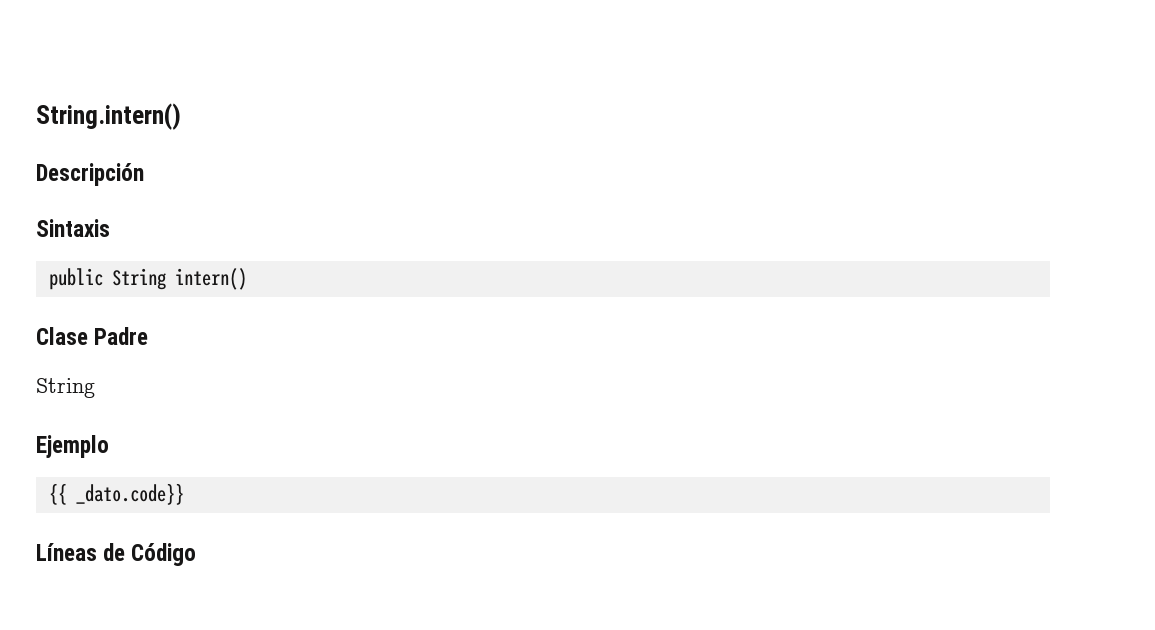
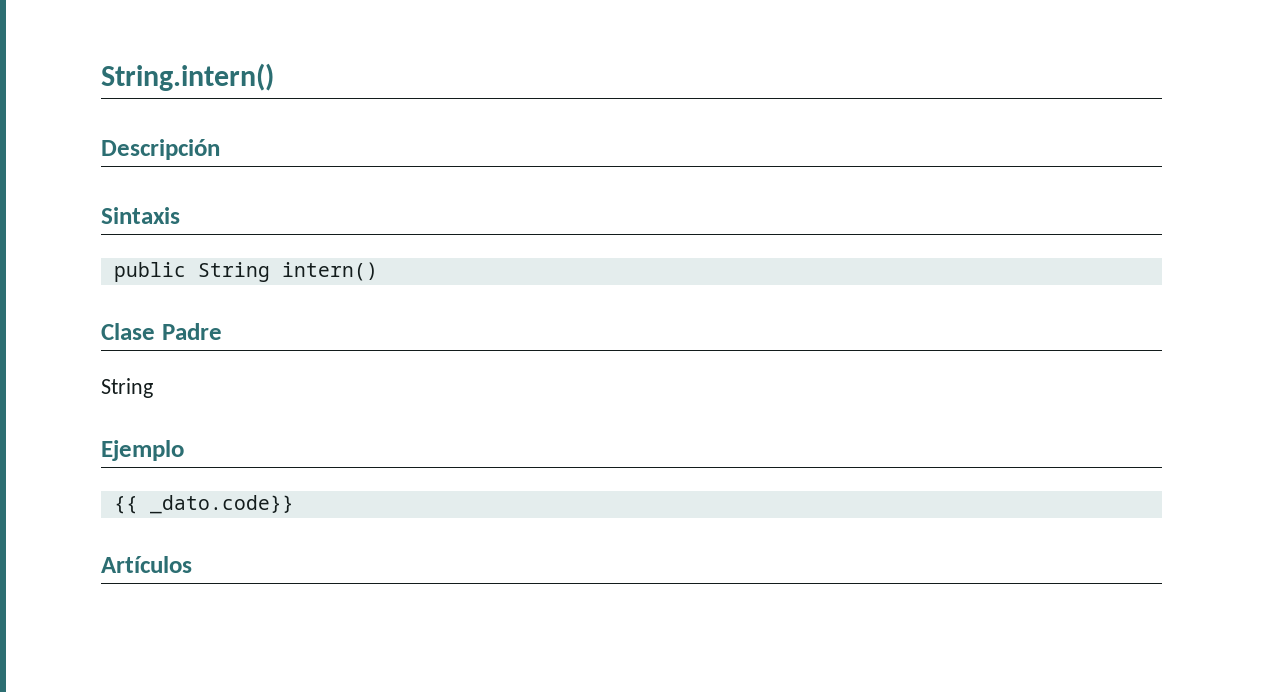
[36,543,197,566] Líneas de Código -> [101,556,192,573] Artículos

